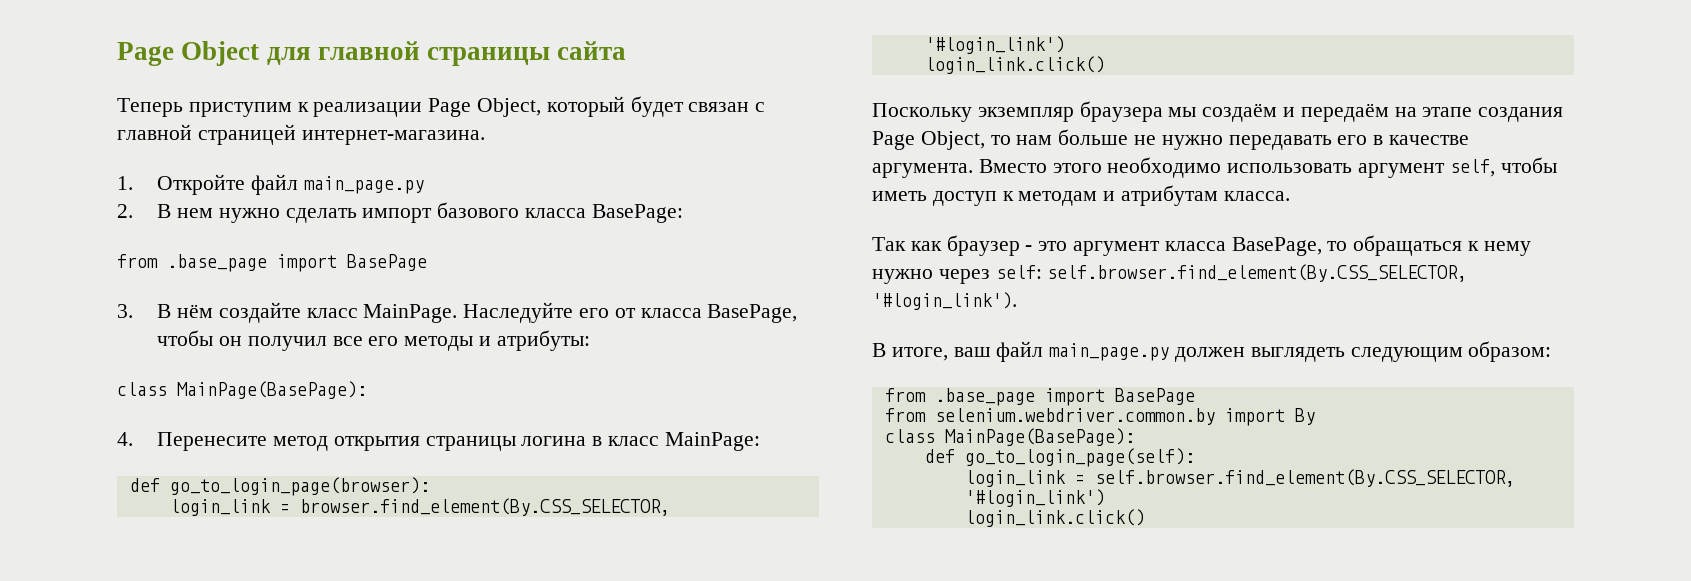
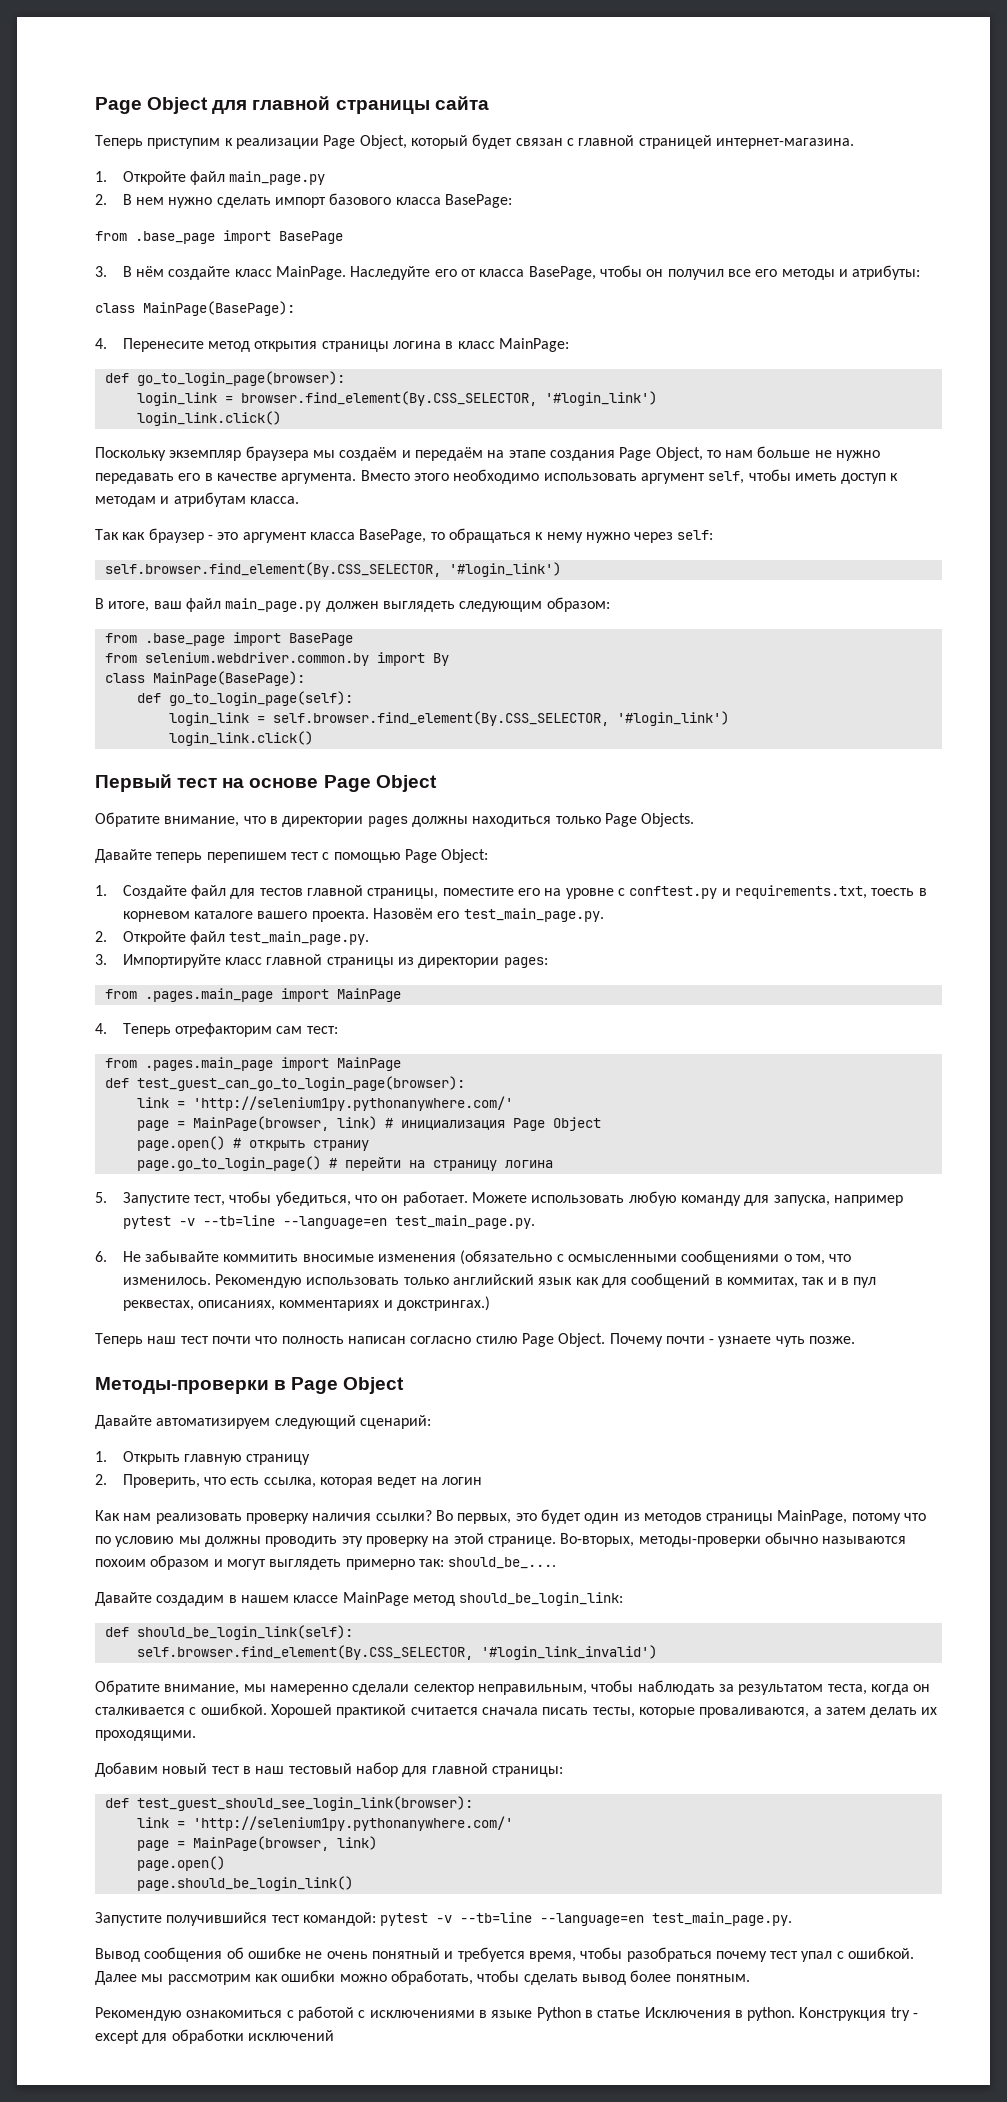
[1047,264,1468,282] [872,292,1017,310] self.browser.find_element(By.CSS_SELECTOR, '#login_link'). -> [104,562,561,577] // self.browser.find_element(By.CSS_SELECTOR, '#login_link')
(1145, 518) none -> [95,774,437,792] [95,812,695,827] [95,849,489,863] [95,885,927,899] [122,908,604,922] [95,931,370,945] [95,954,548,968] [104,988,401,1002] [95,1023,338,1037] [104,1057,401,1071] [104,1076,465,1091] [136,1096,513,1111] [136,1116,601,1131] [136,1136,369,1151] [136,1156,553,1171] [95,1191,903,1206] [122,1215,535,1229] [95,1250,852,1265] [122,1273,877,1288] [122,1296,491,1311] [95,1333,856,1347] [95,1377,405,1394] [95,1415,431,1429] [95,1451,311,1465] [95,1474,482,1488] [95,1509,927,1524] [95,1532,907,1547] [95,1555,557,1570] [95,1592,624,1606] [104,1625,353,1640] [136,1645,657,1660] [95,1680,931,1695] [95,1703,938,1718] [95,1730,196,1741] [95,1762,563,1777] [104,1796,473,1811] [136,1816,513,1831] [136,1836,377,1851] [136,1856,225,1871] [136,1876,353,1891] [95,1912,793,1926] [95,1947,915,1962] [95,1970,750,1985] [95,2006,919,2021] [95,2029,334,2044] // Первый тест на основе Page Object // Обратите внимание, что в директории pages должны находиться только Page Objects. // Давайте теперь перепишем тест с помощью Page Object: // 1. Создайте файл для тестов главной страницы, поместите его на уровне с conftest.py и requirements.txt, тоесть в корневом каталоге вашего проекта. Назовём его test_main_page.py. // 2. Откройте файл test_main_page.py. // 3. Импортируйте класс главной страницы из директории pages: // from .pages.main_page import MainPage // 4. Теперь отрефакторим сам тест: // from .pages.main_page import MainPage // def test_guest_can_go_to_login_page(browser): // link = 'http://selenium1py.pythonanywhere.com/' // page = MainPage(browser, link) # инициализация Page Object // page.open() # открыть страниу // page.go_to_login_page() # перейти на страницу логина // 5. Запустите тест, чтобы убедиться, что он работает. Можете использовать любую команду для запуска, например pytest -v --tb=line --language=en test_main_page.py. // 6. Не забывайте коммитить вносимые изменения (обязательно с осмысленными сообщениями о том, что изменилось. Рекомендую использовать только английский язык как для сообщений в коммитах, так и в пул реквестах, описаниях, комментариях и докстрингах.) // Теперь наш тест почти что полность написан согласно стилю Page Object. Почему почти - узнаете чуть позже. // Методы-проверки в Page Object // Давайте автоматизируем следующий сценарий: // 1. Открыть главную страницу // 2. Проверить, что есть ссылка, которая ведет на логин // Как нам реализовать проверку наличия ссылки? Во первых, это будет один из методов страницы MainPage, потому что по условию мы должны проводить эту проверку на этой странице. Во-вторых, методы-проверки обычно называются похоим образом и могут выглядеть примерно так: should_be_.... // Давайте создадим в нашем классе MainPage метод should_be_login_link: // def should_be_login_link(self): // self.browser.find_element(By.CSS_SELECTOR, '#login_link_invalid') // Обратите внимание, мы намеренно сделали селектор неправильным, чтобы наблюдать за результатом теста, когда он сталкивается с ошибкой. Хорошей практикой считается сначала писать тесты, которые проваливаются, а затем делать их проходящими. // Добавим новый тест в наш тестовый набор для главной страницы: // def test_guest_should_see_login_link(browser): // link = 'http://selenium1py.pythonanywhere.com/' // page = MainPage(browser, link) // page.open() // page.should_be_login_link() // Запустите получившийся тест командой: pytest -v --tb=line --language=en test_main_page.py. // Вывод сообщения об ошибке не очень понятный и требуется время, чтобы разобраться почему тест упал с ошибкой. Далее мы рассмотрим как ошибки можно обработать, чтобы сделать вывод более понятным. // Рекомендую ознакомиться с работой с исключениями в языке Python в статье Исключения в python. Конструкция try - except для обработки исключений

